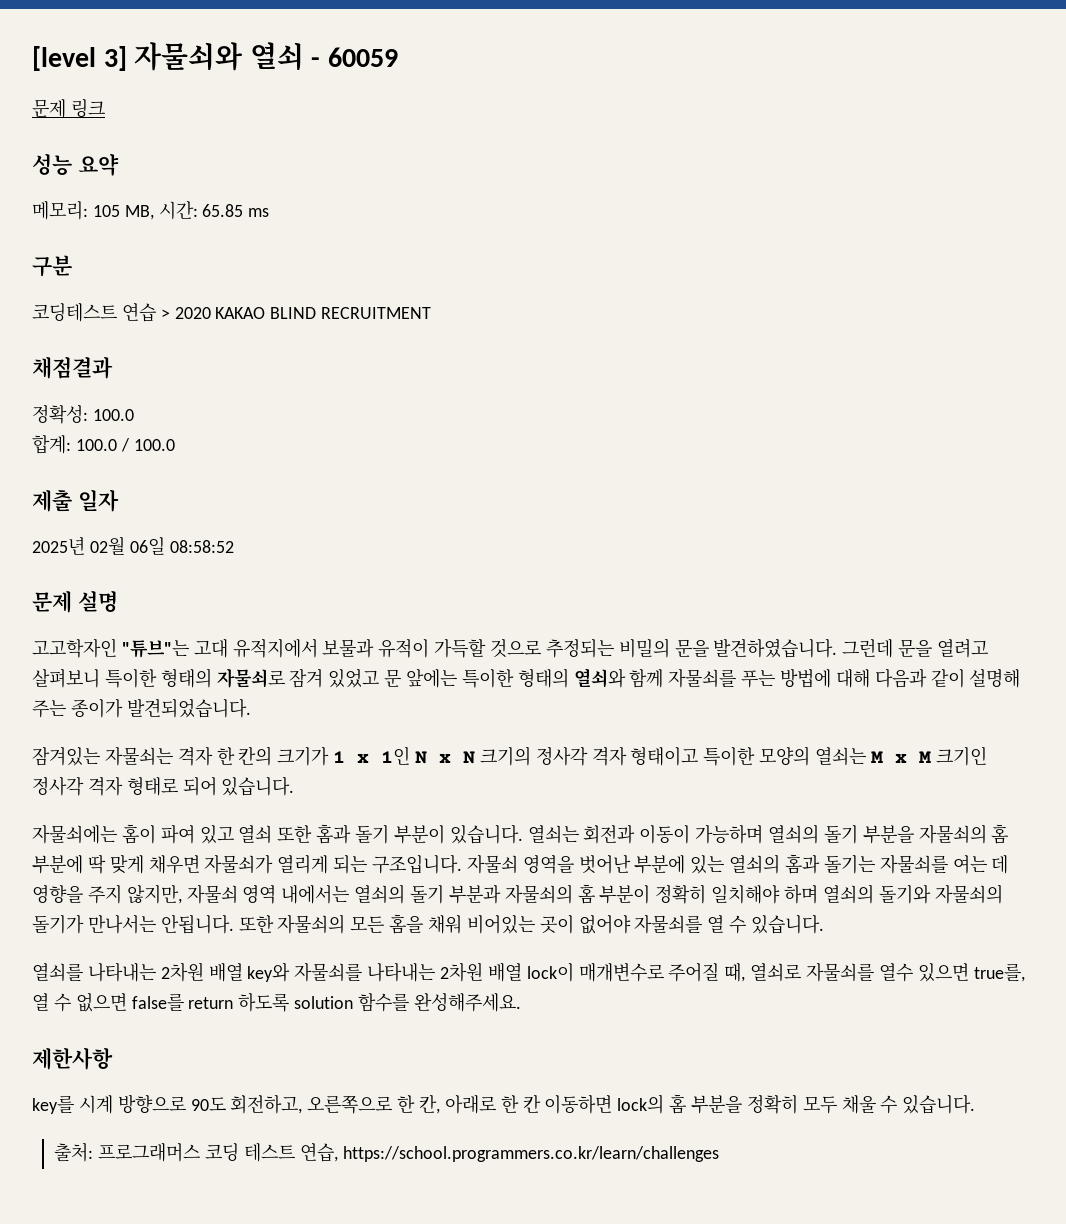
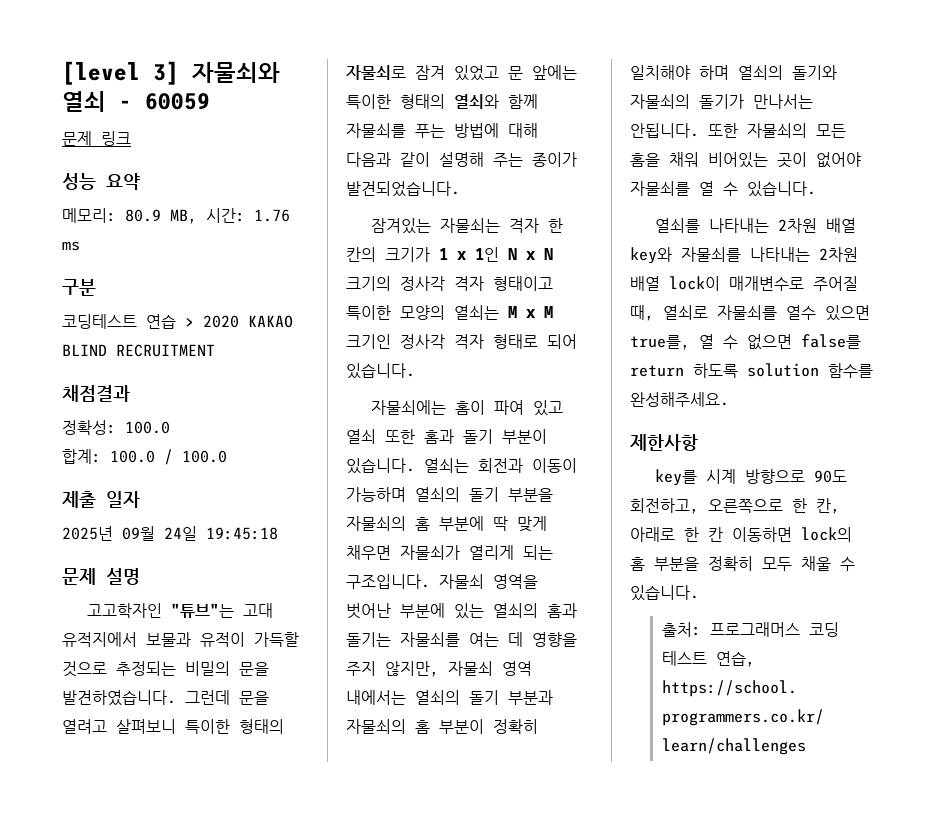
[92,205,120,217] 105 -> [125,209,161,222] 80.9
[202,204,244,217] 65.85 -> [254,209,290,222] 1.76
[89,537,234,555] 02월 06일 08:58:52 -> [122,526,278,541] 09월 24일 19:45:18

